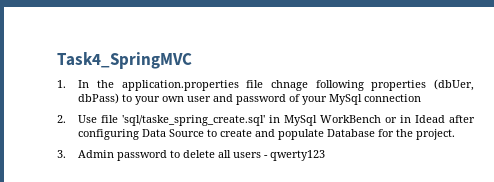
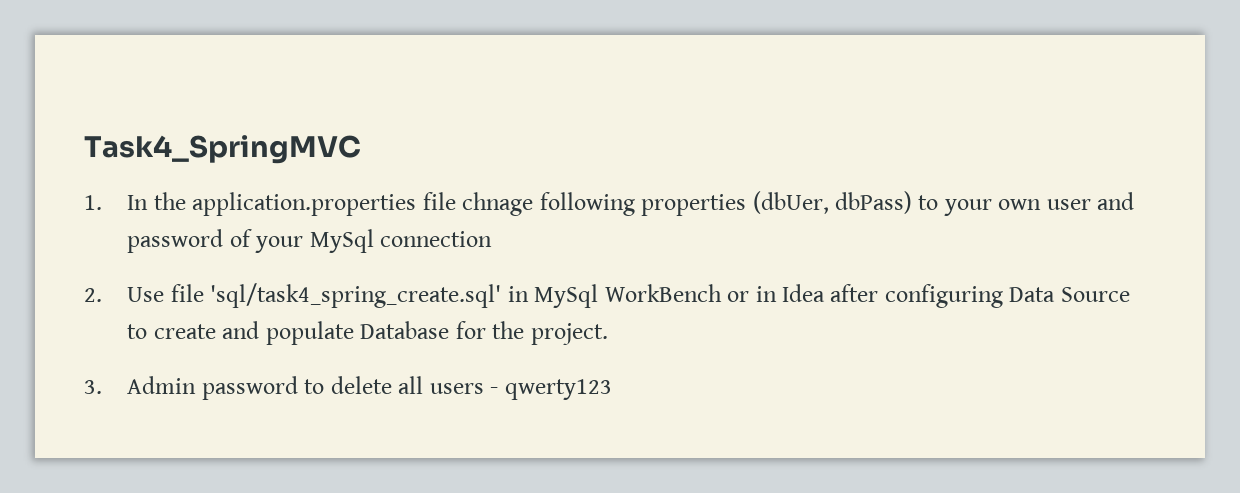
[122,115,266,126] 'sql/taske_spring_create.sql' -> [210,283,502,308] 'sql/task4_spring_create.sql'
[415,115,446,123] Idead -> [782,284,826,302] Idea

